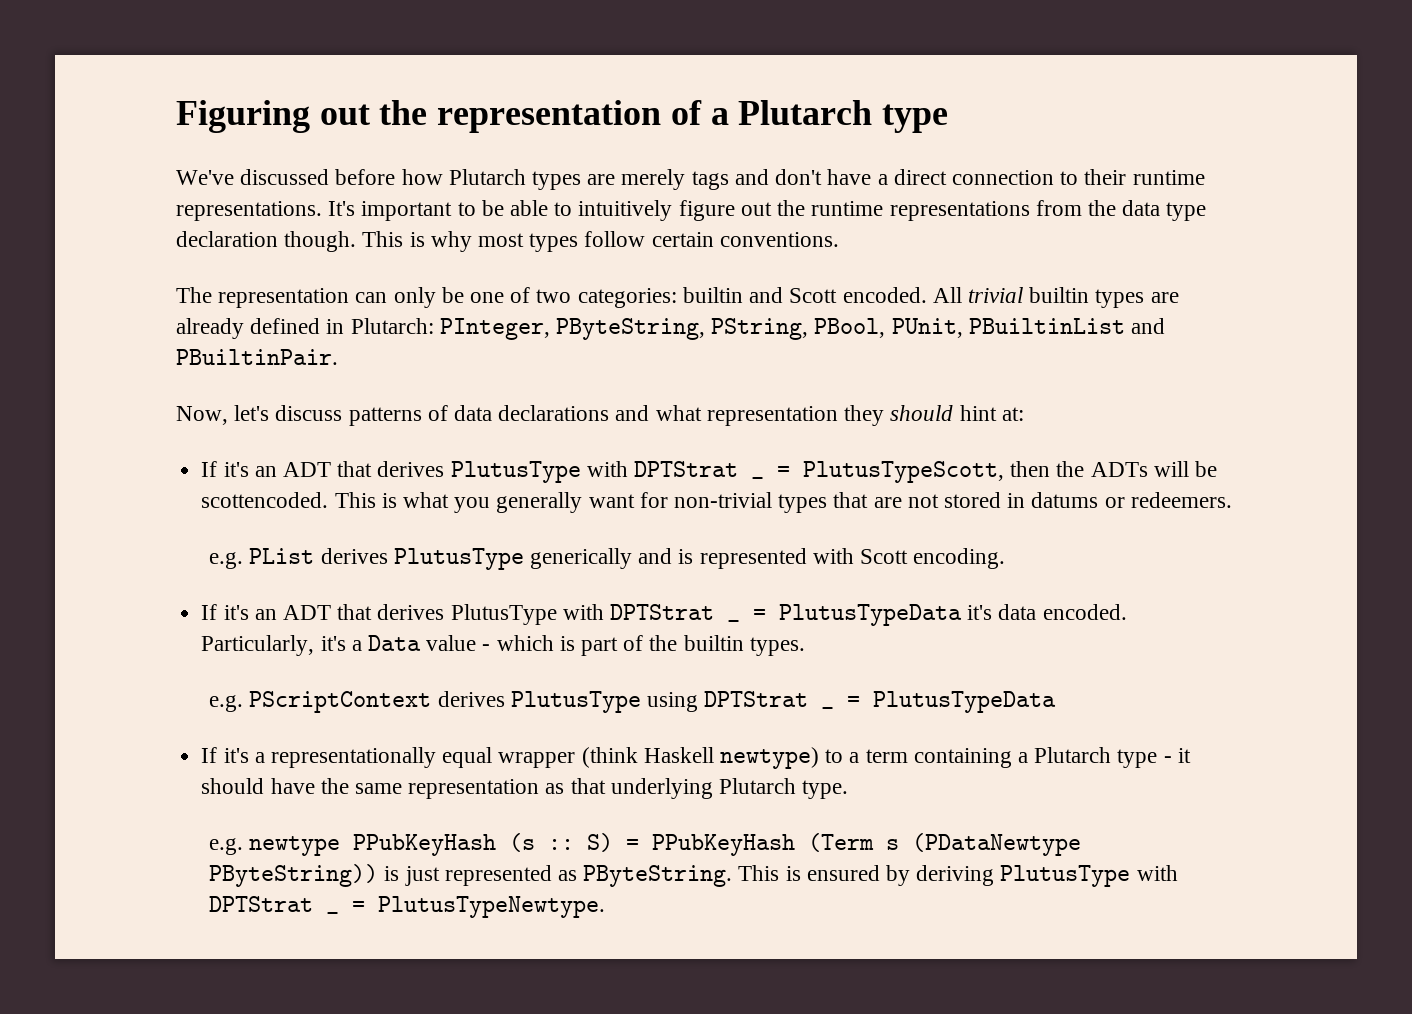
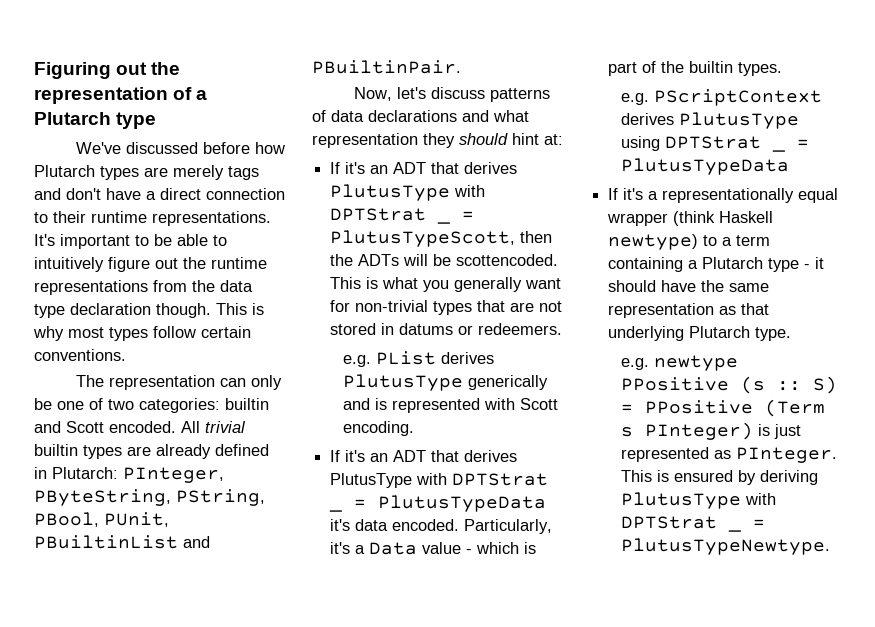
[353,834,497,856] PPubKeyHash -> [621,377,730,391] PPositive
[652,834,796,856] PPubKeyHash -> [645,400,754,414] PPositive
[912,833,1082,856] [209,864,379,887] (PDataNewtype PByteString)) -> [645,422,754,440] PInteger)
[583,865,733,887] PByteString. -> [736,447,838,463] PInteger.

